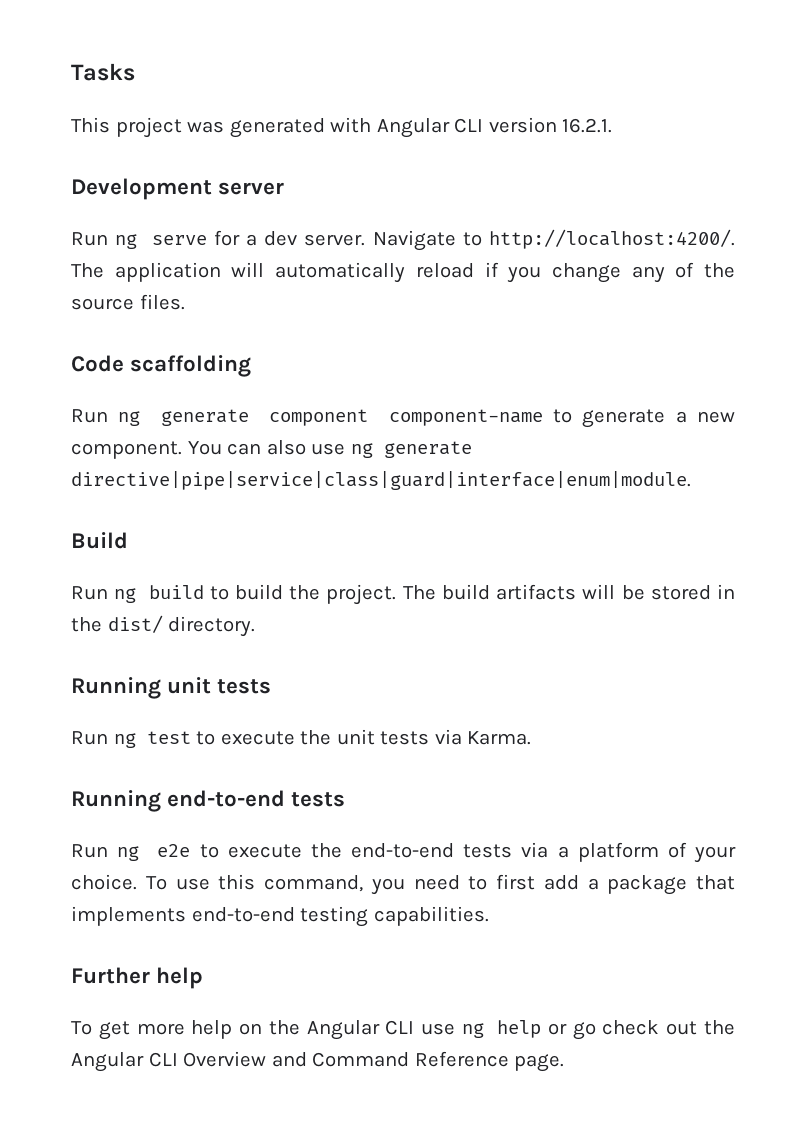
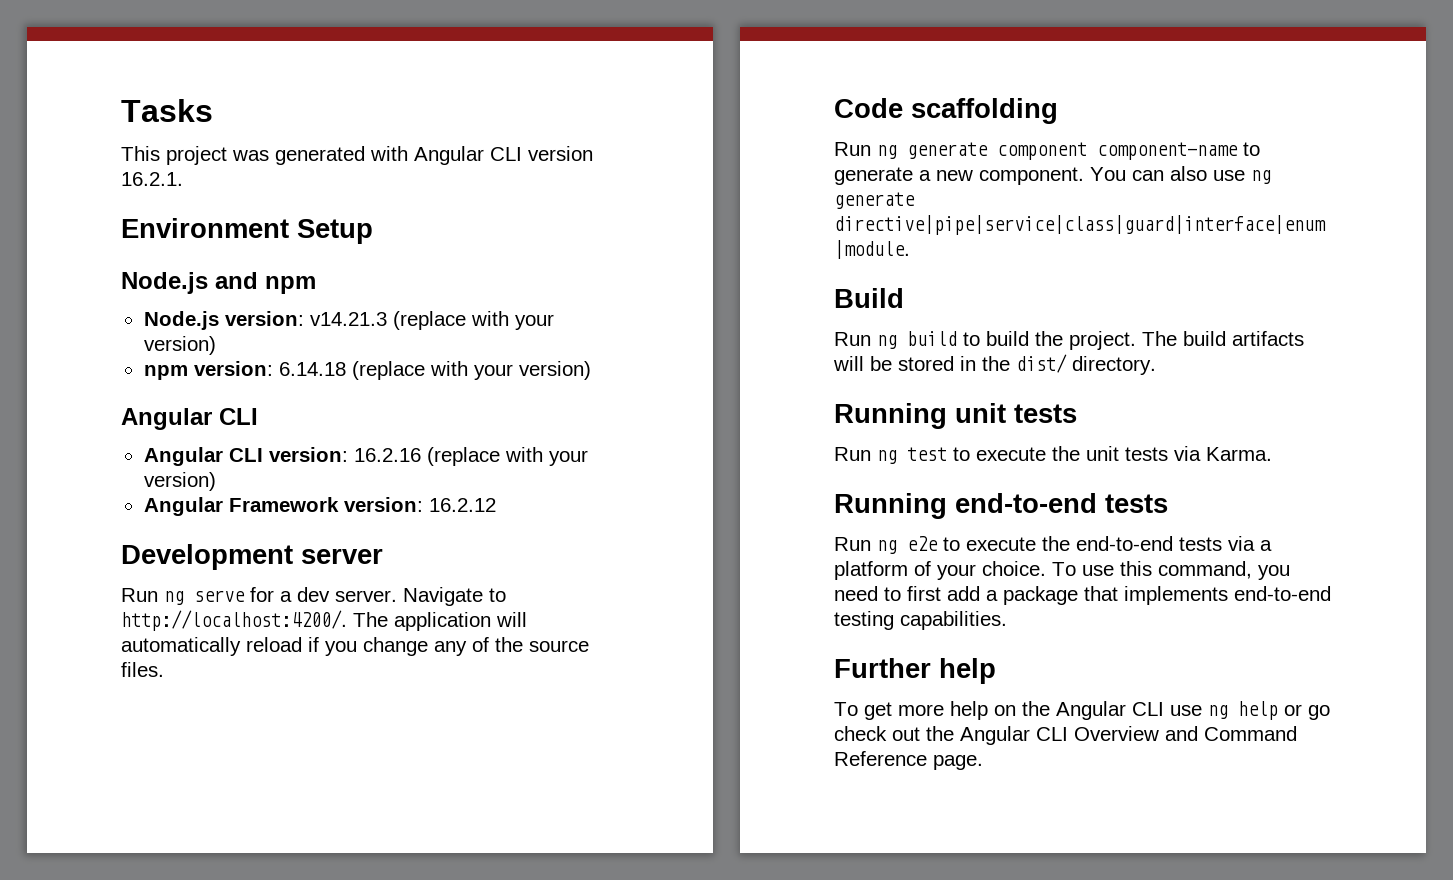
(613, 125) none -> [121,218,373,244] [121,272,316,294] [143,311,554,330] [143,336,216,355] [143,361,591,380] [121,408,258,430] [143,447,588,466] [143,472,216,491] [143,497,496,516] // Environment Setup // Node.js and npm // Node.js version: v14.21.3 (replace with your version) // npm version: 6.14.18 (replace with your version) // Angular CLI // Angular CLI version: 16.2.16 (replace with your version) // Angular Framework version: 16.2.12

